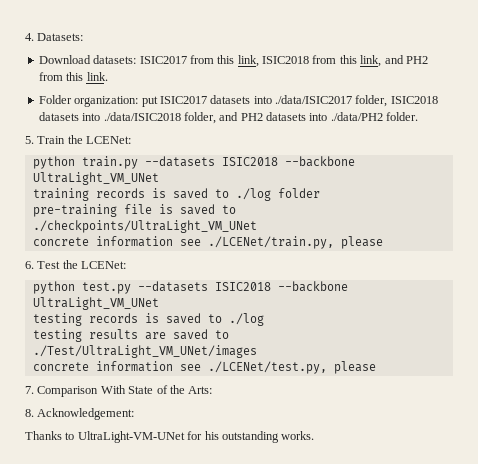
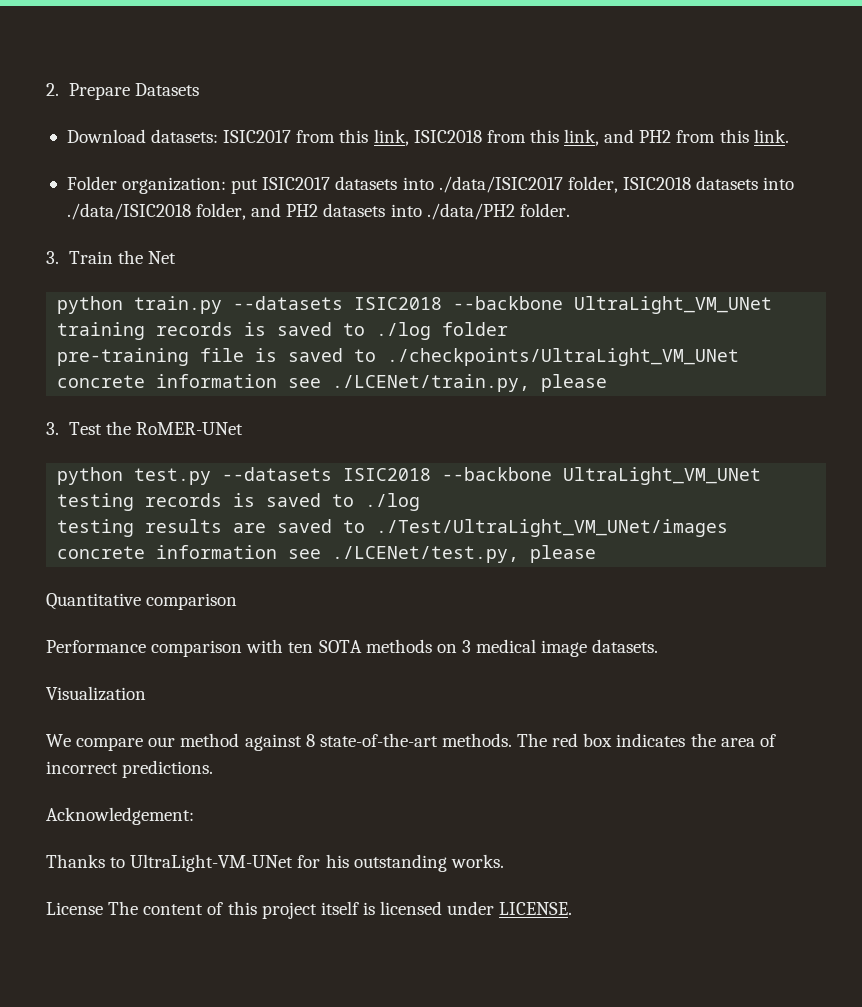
[25,33,84,41] 4. Datasets: -> [46,83,200,100] 2. Prepare Datasets
[25,136,34,144] 5. -> [46,251,59,264] 3.
[86,136,132,144] LCENet: -> [148,251,177,264] Net
[25,261,34,269] 6. -> [46,422,59,435] 3.
[81,261,127,269] LCENet: -> [136,422,244,435] RoMER-UNet
[25,385,213,397] [25,409,34,417] 7. Comparison With State of the Arts: // 8. -> [46,593,238,610] [46,639,659,657] [46,686,146,701] [46,733,776,751] [46,760,214,778] Quantitative comparison // Performance comparison with ten SOTA methods on 3 medical image datasets. // Visualization // We compare our method against 8 state-of-the-art methods. The red box indicates the area of incorrect predictions. //
(315, 435) none -> [46,901,573,919] // License The content of this project itself is licensed under LICENSE.

